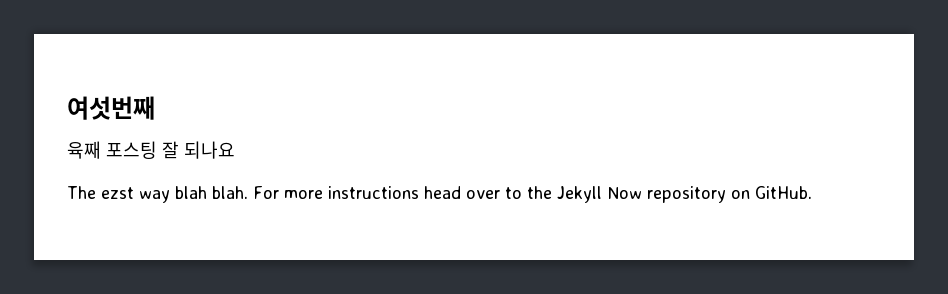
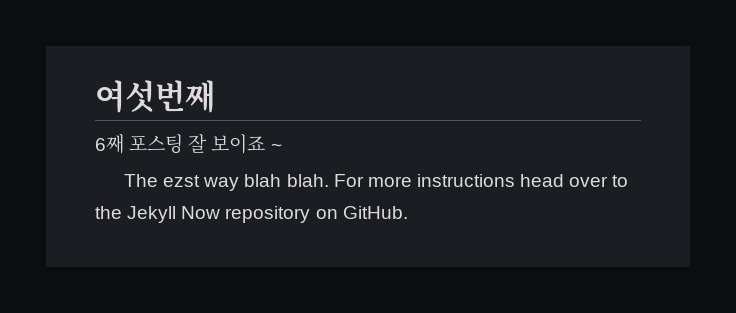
[67,141,101,159] 육째 -> [95,134,124,154] 6째
[184,141,235,159] 되나요 -> [211,134,282,154] 보이죠 ~

